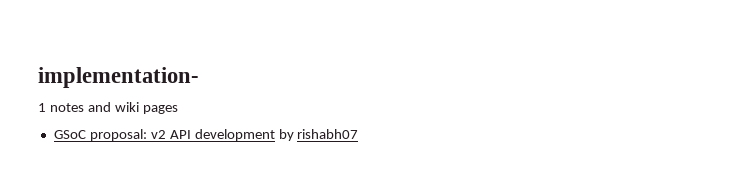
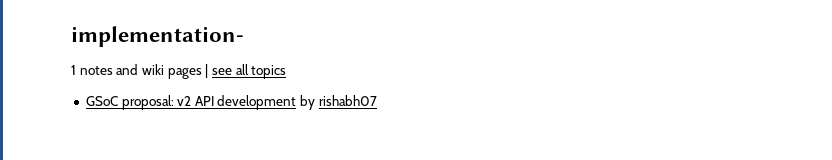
(178, 109) none -> [205,64,287,79] | see all topics

